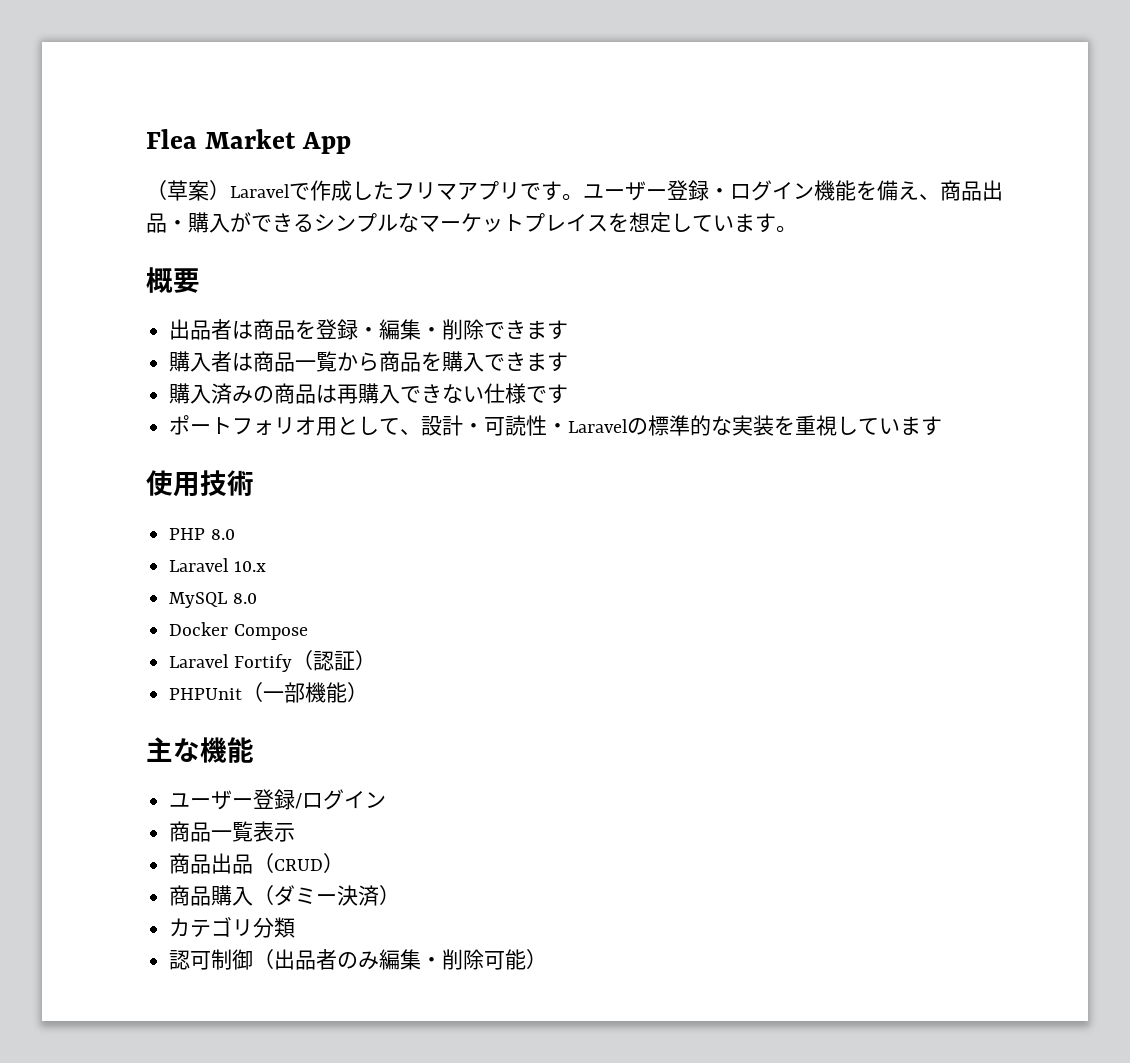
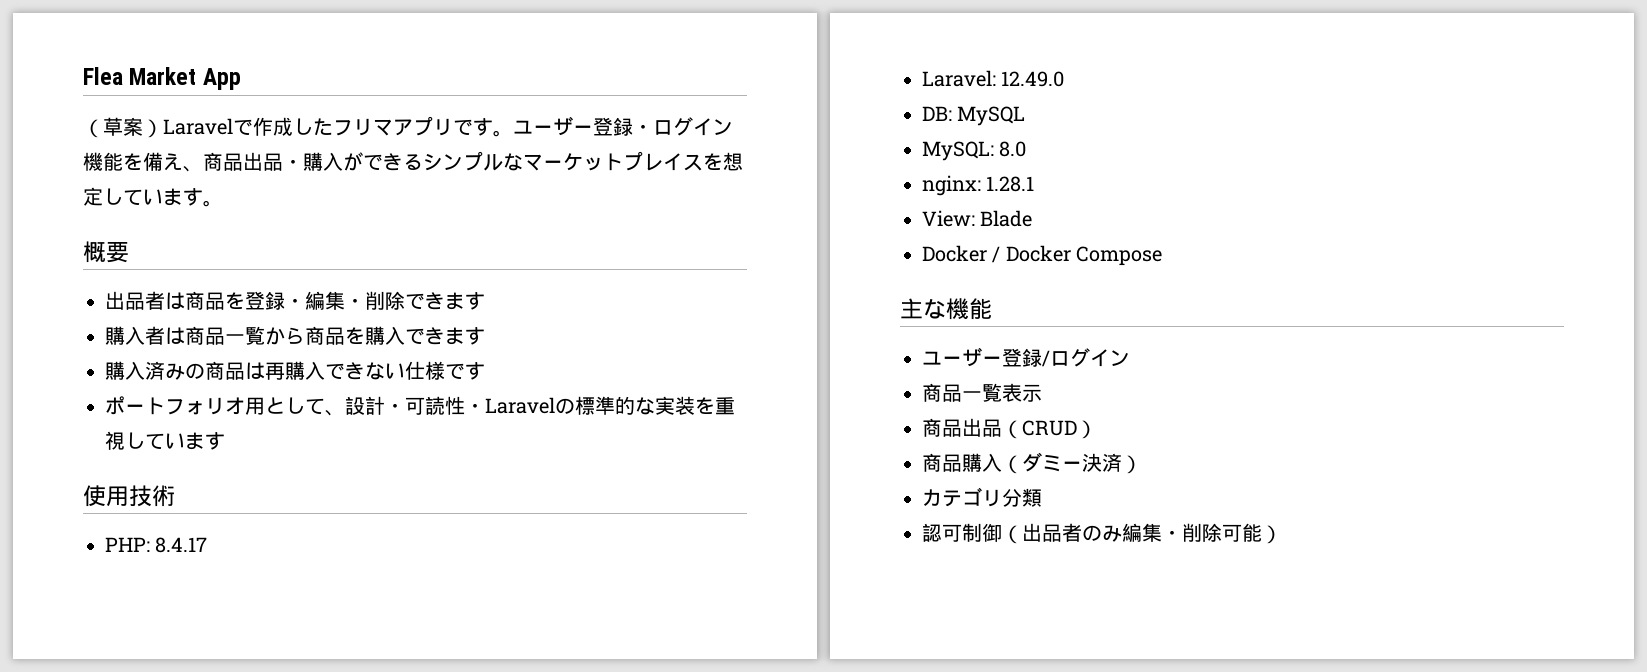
[169,528,235,540] [169,558,266,572] [169,592,257,608] [169,622,229,636] PHP 8.0 // Laravel 10.x // MySQL 8.0 // Docker -> [105,537,208,553] [922,70,1065,87] [922,106,1026,126] [922,141,1027,161] [922,175,1035,196] [922,210,1033,227] [922,245,1071,263] PHP: 8.4.17 // Laravel: 12.49.0 // DB: MySQL // MySQL: 8.0 // nginx: 1.28.1 // View: Blade // Docker / Docker
[169,650,376,672] [169,682,369,703] // Laravel Fortify（認証） // PHPUnit（一部機能） -> (1163, 256) none

